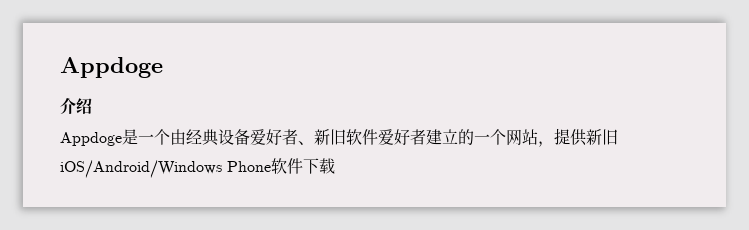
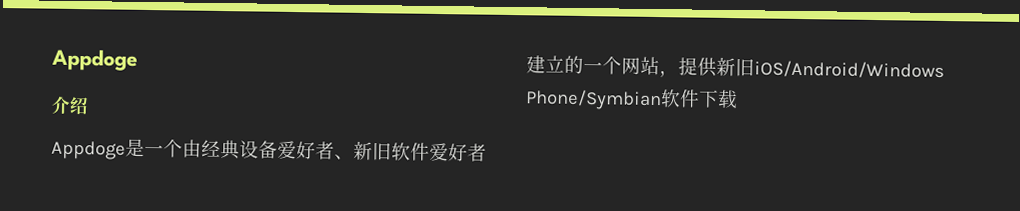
[227,161,271,172] Phone -> [525,89,662,111] Phone/Symbian

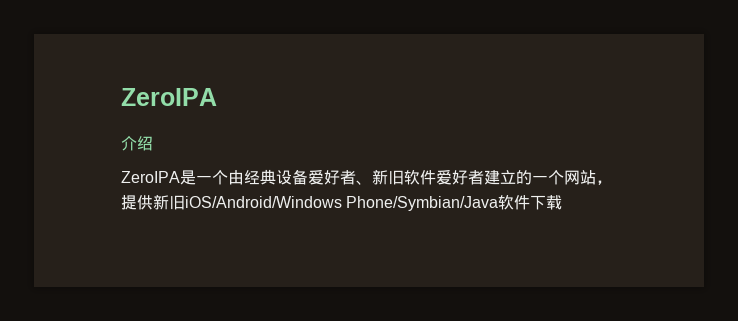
[51,48,138,71] Appdoge -> [121,88,217,106] ZeroIPA
[51,140,126,160] Appdoge -> [121,171,180,183] ZeroIPA
[525,89,662,111] Phone/Symbian -> [346,196,499,211] Phone/Symbian/Java

